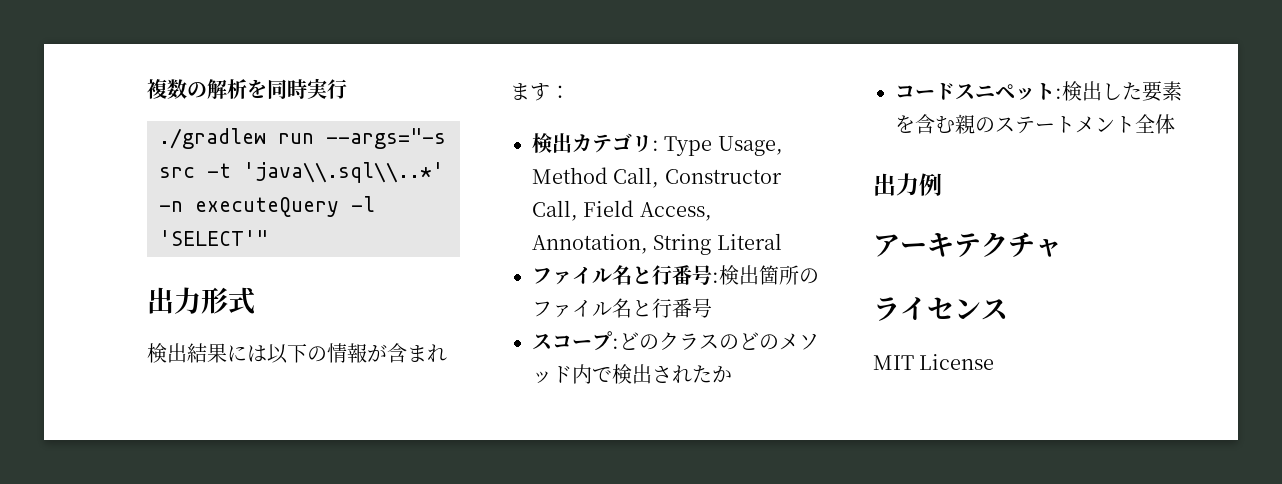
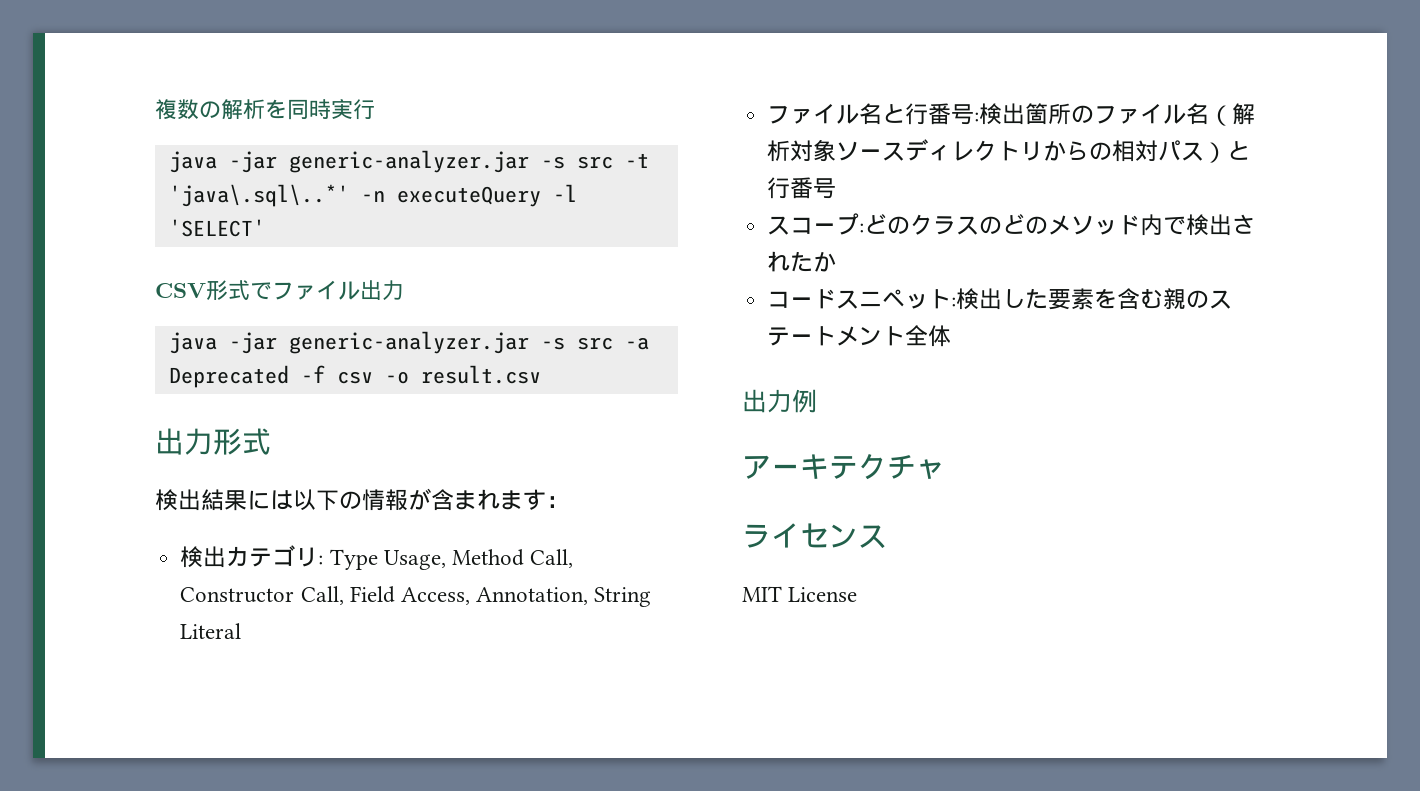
[159,128,446,149] ./gradlew run --args="-s -> [168,150,565,173] java -jar generic-analyzer.jar -s
[243,162,444,183] 'java\\.sql\\..*' -> [168,184,349,207] 'java\.sql\..*'
[159,230,268,246] 'SELECT'" -> [168,219,265,237] [155,280,404,301] [168,331,649,354] [168,365,541,388] 'SELECT' // CSV形式でファイル出力 // java -jar generic-analyzer.jar -s src -a Deprecated -f csv -o result.csv
(632, 308) none -> [1209,103,1256,126] [767,139,1228,163] （解析対象ソースディレクトリからの相対パス）

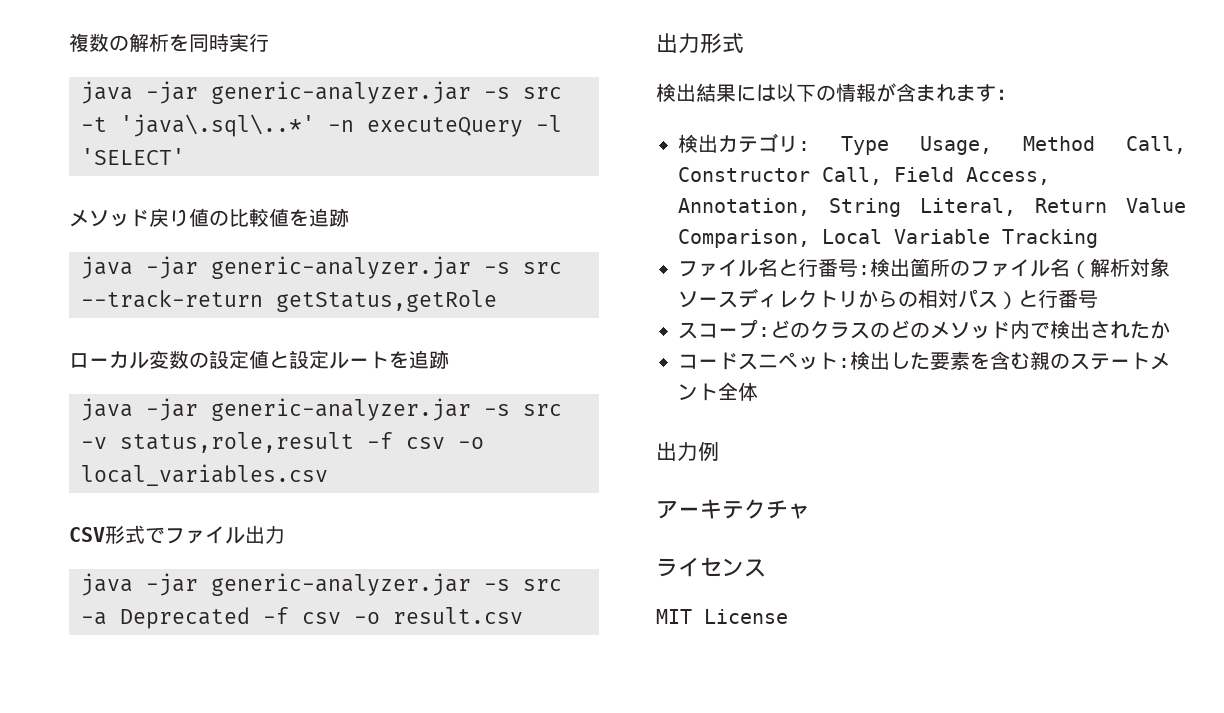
(265, 228) none -> [69,208,349,227] [81,256,562,279] [81,290,497,312] [69,350,449,369] [81,398,562,421] [81,432,484,453] [81,464,328,486] // メソッド戻り値の比較値を追跡 // java -jar generic-analyzer.jar -s src --track-return getStatus,getRole // ローカル変数の設定値と設定ルートを追跡 // java -jar generic-analyzer.jar -s src -v status,role,result -f csv -o local_variables.csv
[180,623,242,639] Literal -> [920,198,1186,216] [678,229,1098,248] Literal, Return Value Comparison, Local Variable Tracking

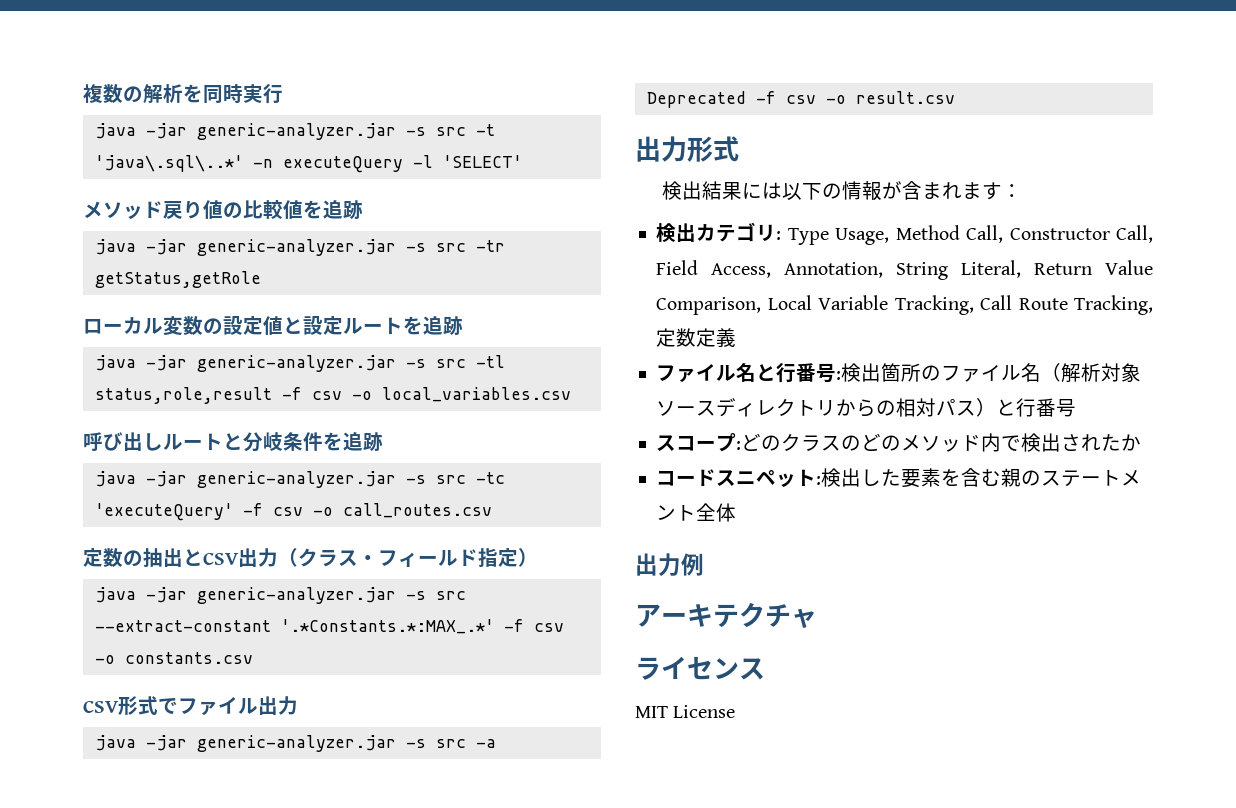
[81,290,263,308] --track-return -> [475,240,505,252] -tr
[81,437,107,449] -v -> [475,355,505,368] -tl
(328, 475) none -> [83,432,383,452] [94,471,505,488] [94,503,492,521] [83,548,538,567] [94,587,466,604] [94,619,564,634] [94,652,253,664] // 呼び出しルートと分岐条件を追跡 // java -jar generic-analyzer.jar -s src -tc 'executeQuery' -f csv -o call_routes.csv // 定数の抽出とCSV出力（クラス・フィールド指定） // java -jar generic-analyzer.jar -s src --extract-constant '.*Constants.*:MAX_.*' -f csv -o constants.csv
[1002,229,1098,248] Tracking -> [894,295,1153,315] [656,328,737,347] Tracking, Call Route Tracking,定数定義

